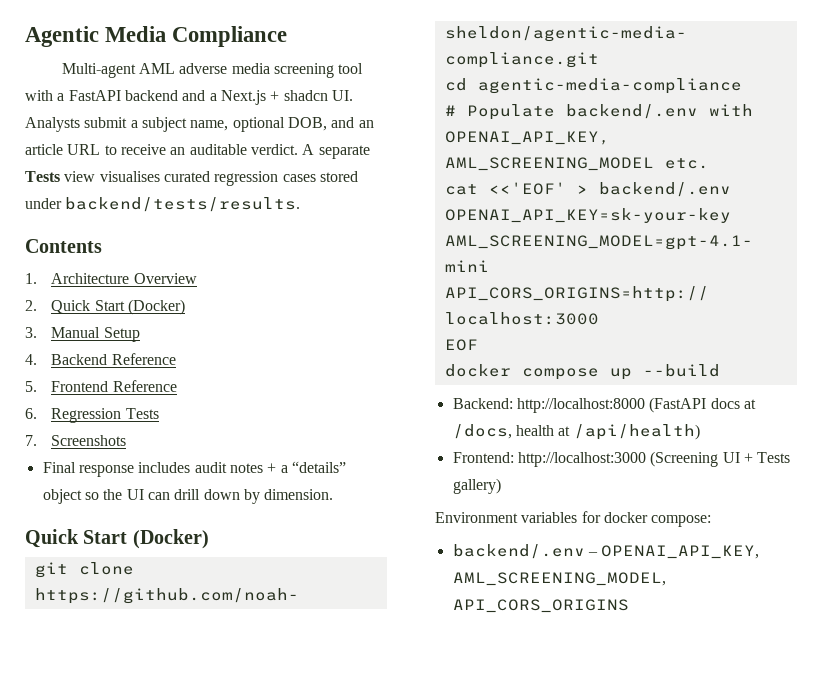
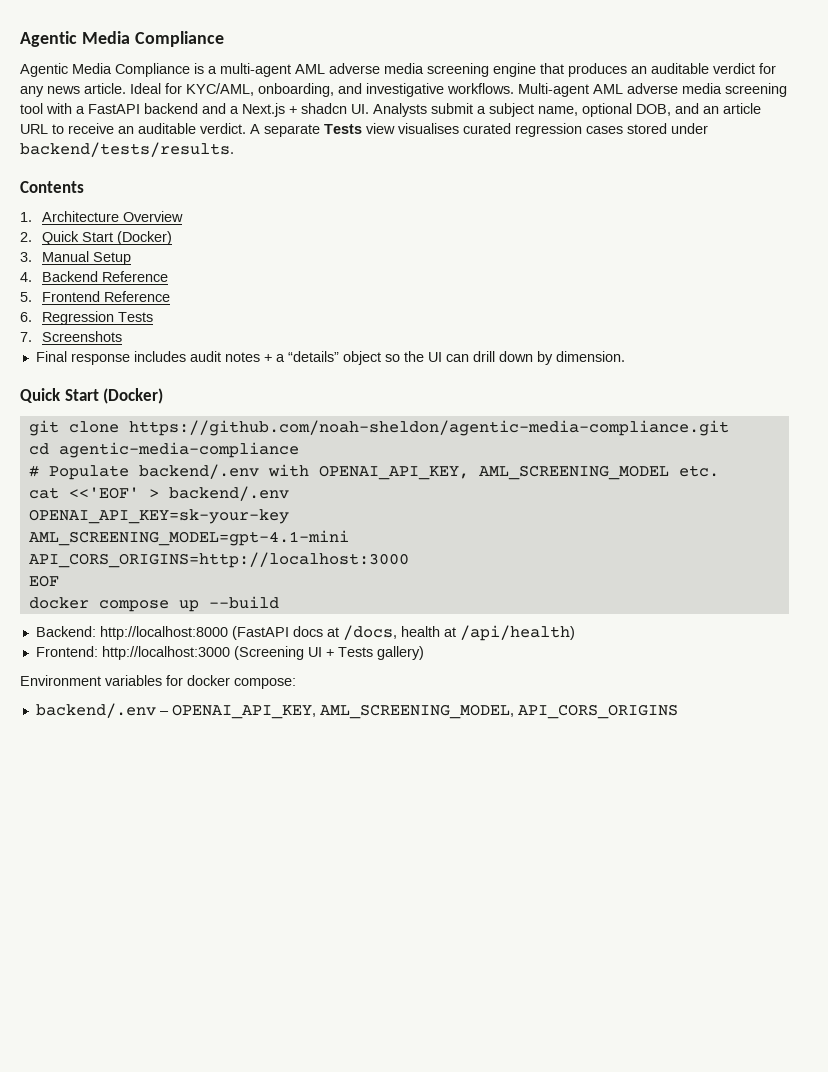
(288, 36) none -> [20,63,776,77] [20,83,514,97] Agentic Media Compliance is a multi-agent AML adverse media screening engine that produces an auditable verdict for any news article. Ideal for KYC/AML, onboarding, and investigative workflows.

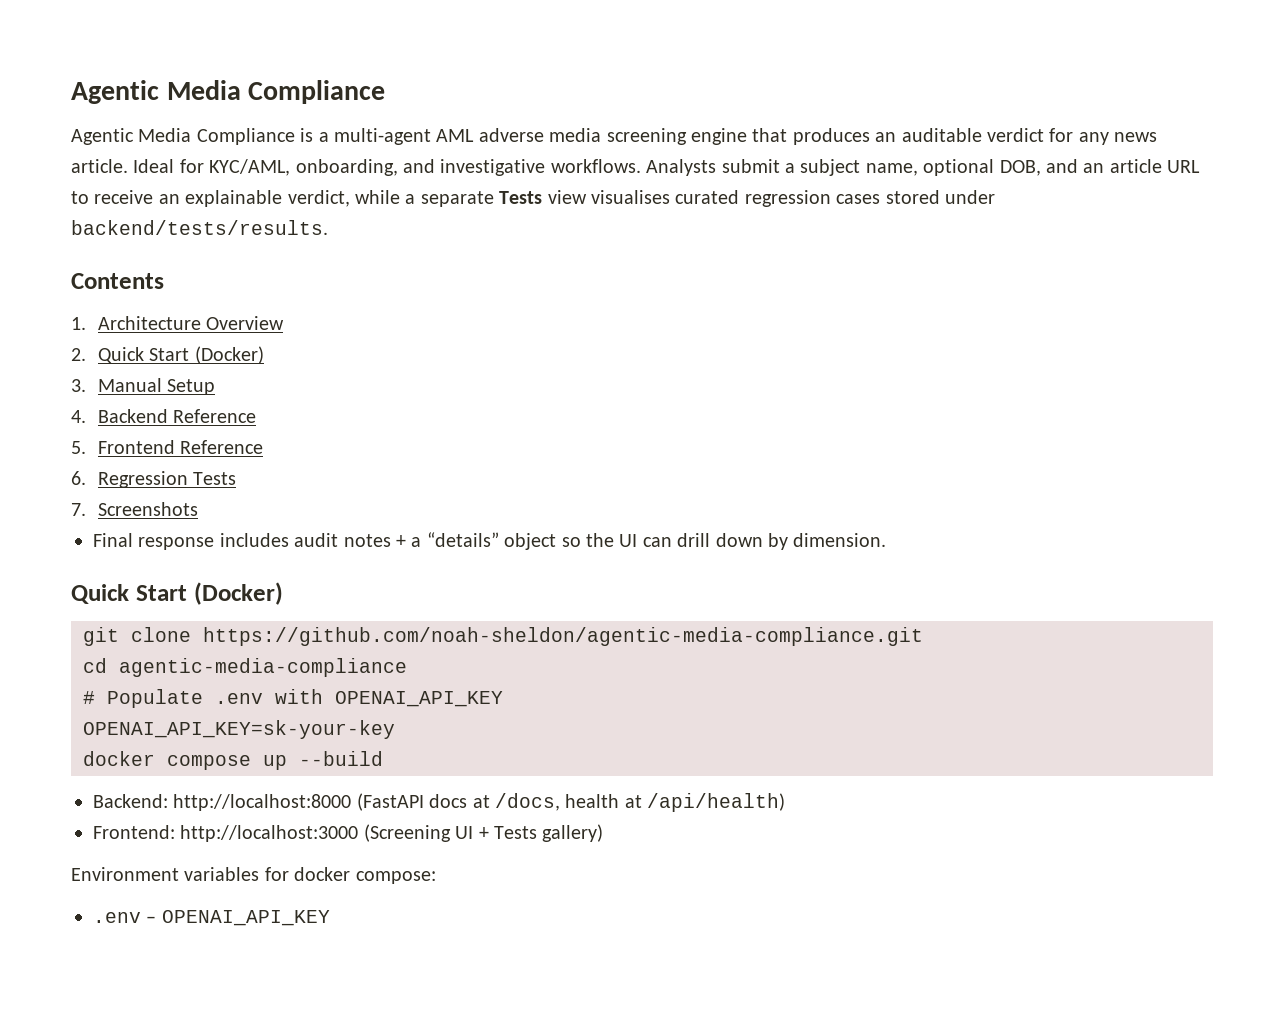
[518,83,787,97] [20,103,369,117] Multi-agent AML adverse media screening tool with a FastAPI backend and a Next.js + shadcn UI. -> (641, 166) none
[138,123,260,134] auditable verdict. A -> [185,190,416,207] explainable verdict, while a
[138,464,719,480] [28,486,289,501] [28,509,289,524] [28,530,349,546] [28,552,409,568] [28,575,59,587] backend/.env with OPENAI_API_KEY, AML_SCREENING_MODEL etc. // cat <<'EOF' > backend/.env // OPENAI_API_KEY=sk-your-key // AML_SCREENING_MODEL=gpt-4.1-mini // API_CORS_ORIGINS=http://localhost:3000 // EOF -> [215,689,503,707] [83,720,395,739] .env with OPENAI_API_KEY // OPENAI_API_KEY=sk-your-key
[35,703,678,719] backend/.env – OPENAI_API_KEY, AML_SCREENING_MODEL, API_CORS_ORIGINS -> [93,910,330,926] .env – OPENAI_API_KEY

